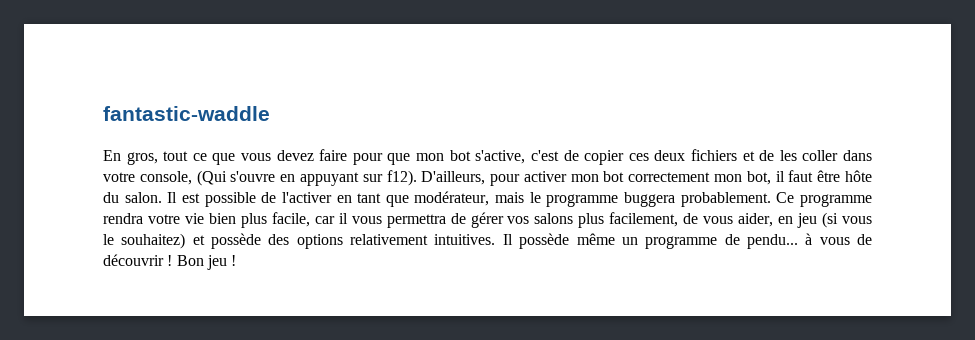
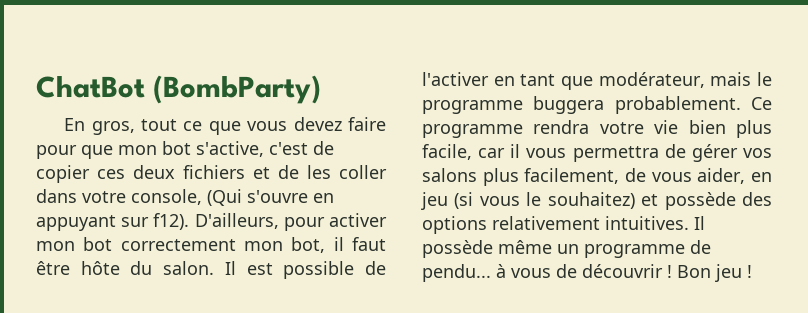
[103,106,270,121] fantastic-waddle -> [36,75,322,104] ChatBot (BombParty)

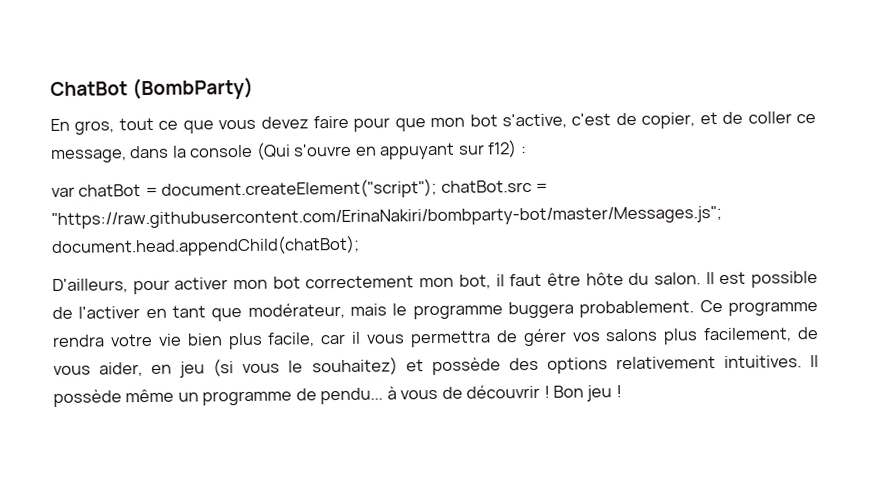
[36,165,387,183] [36,189,202,205] copier ces deux fichiers et de les coller dans votre console, -> [641,111,817,129] [51,144,254,164] copier, et de coller ce message, dans la console
[153,213,190,230] f12). -> [487,140,527,158] [51,178,549,200] [51,205,722,230] [51,235,360,258] f12) : // var chatBot = document.createElement("script"); chatBot.src = "https://raw.githubusercontent.com/ErinaNakiri/bombparty-bot/master/Messages.js"; document.head.appendChild(chatBot); //

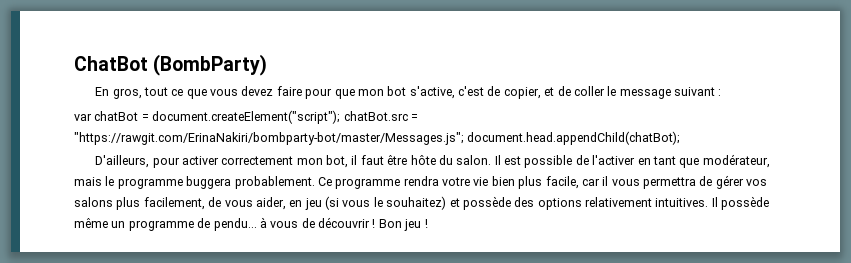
[796,113,817,124] [51,140,518,164] ce message, dans la console (Qui s'ouvre en appuyant sur f12) -> [607,86,716,99] le message suivant
[51,205,722,230] "https://raw.githubusercontent.com/ErinaNakiri/bombparty-bot/master/Messages.js"; -> [74,132,464,145] "https://rawgit.com/ErinaNakiri/bombparty-bot/master/Messages.js";
[233,276,301,290] mon bot -> (219, 160) none

